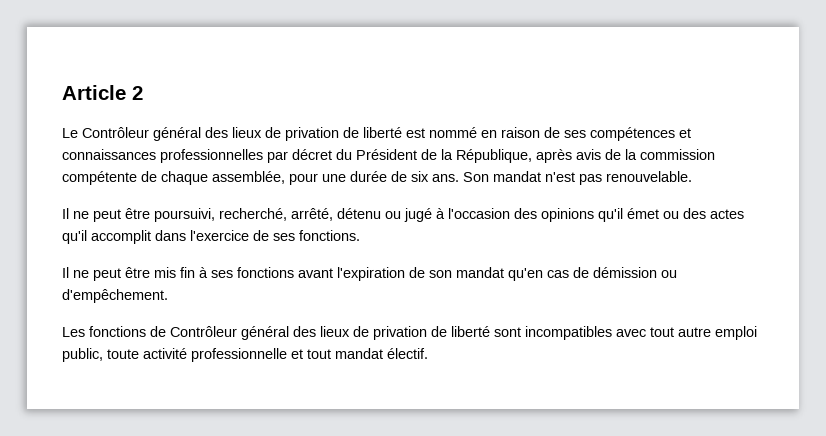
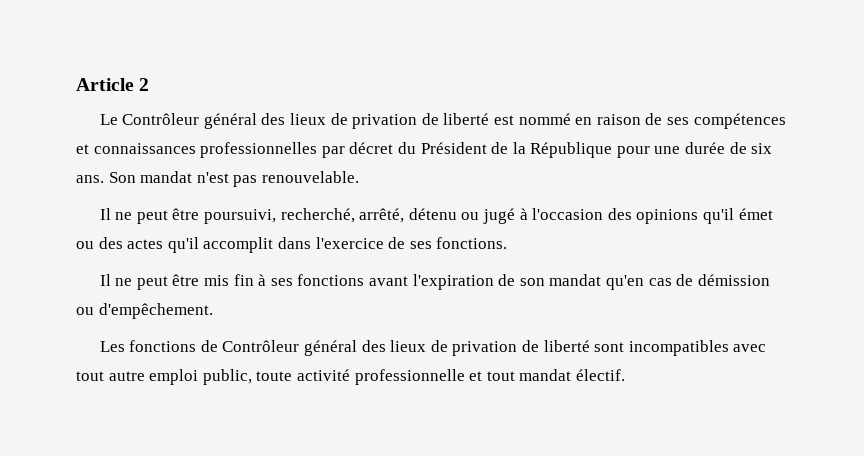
[456,149,715,163] [62,171,285,185] République, après avis de la commission compétente de chaque assemblée, -> [530,142,613,158] République

